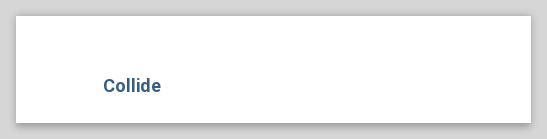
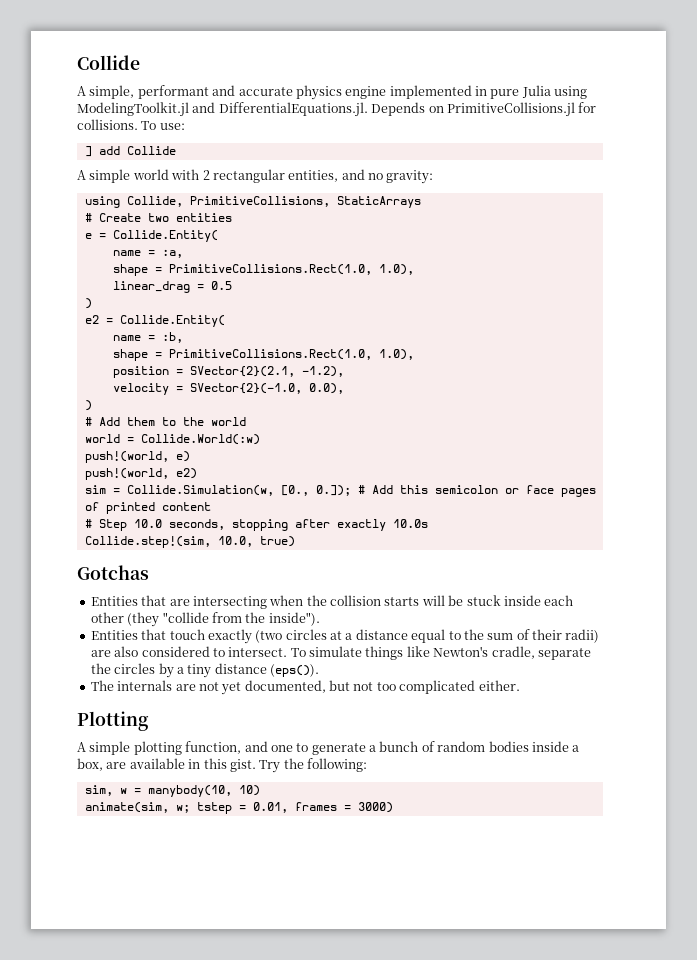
[103,78,161,92] Collide -> [77,55,140,70] [77,85,588,100] [77,102,597,117] [77,119,185,130] [84,146,176,157] [77,169,434,184] [84,196,421,208] [84,213,232,222] [84,230,218,242] [112,249,183,258] [112,264,414,276] [112,281,232,293] [84,298,92,309] [84,315,225,327] [112,332,183,343] [112,349,414,361] [112,366,344,378] [112,383,344,395] [84,400,92,411] [84,417,246,426] [84,434,260,445] [84,451,190,463] [84,468,197,480] [84,485,596,497] [84,502,211,514] [84,519,428,531] [84,536,295,548] [77,565,149,580] [90,595,574,609] [90,612,320,627] [90,629,600,644] [90,646,591,660] [90,663,319,678] [90,680,520,695] [77,711,149,731] [77,741,580,755] [77,758,367,773] [84,785,260,797] [84,802,393,814] Collide // A simple, performant and accurate physics engine implemented in pure Julia using ModelingToolkit.jl and DifferentialEquations.jl. Depends on PrimitiveCollisions.jl for collisions. To use: // ] add Collide // A simple world with 2 rectangular entities, and no gravity: // using Collide, PrimitiveCollisions, StaticArrays // # Create two entities // e = Collide.Entity( // name = :a, // shape = PrimitiveCollisions.Rect(1.0, 1.0), // linear_drag = 0.5 // ) // e2 = Collide.Entity( // name = :b, // shape = PrimitiveCollisions.Rect(1.0, 1.0), // position = SVector{2}(2.1, -1.2), // velocity = SVector{2}(-1.0, 0.0), // ) // # Add them to the world // world = Collide.World(:w) // push!(world, e) // push!(world, e2) // sim = Collide.Simulation(w, [0., 0.]); # Add this semicolon or face pages of printed content // # Step 10.0 seconds, stopping after exactly 10.0s // Collide.step!(sim, 10.0, true) // Gotchas // Entities that are intersecting when the collision starts will be stuck inside each other (they "collide from the inside"). // Entities that touch exactly (two circles at a distance equal to the sum of their radii) are also considered to intersect. To simulate things like Newton's cradle, separate the circles by a tiny distance (eps()). // The internals are not yet documented, but not too complicated either. // Plotting // A simple plotting function, and one to generate a bunch of random bodies inside a box, are available in this gist. Try the following: // sim, w = manybody(10, 10) // animate(sim, w; tstep = 0.01, frames = 3000)

